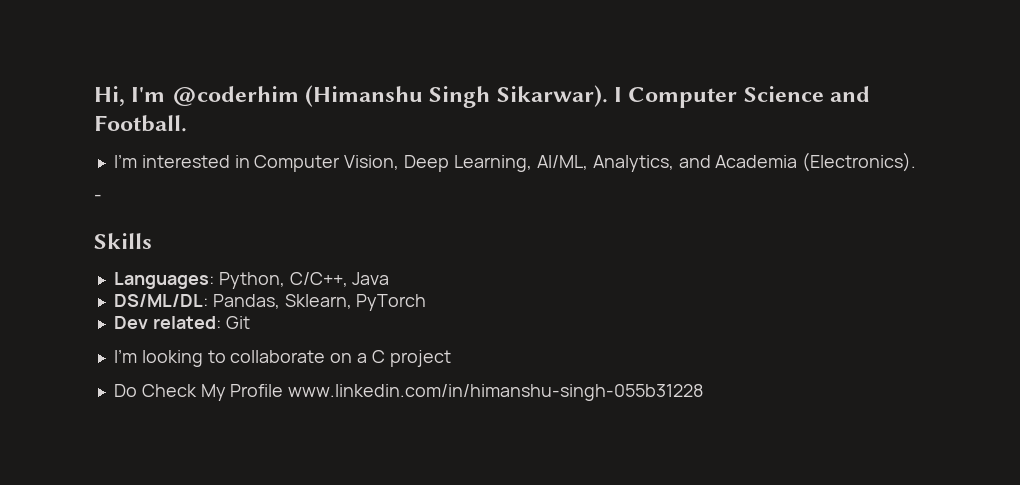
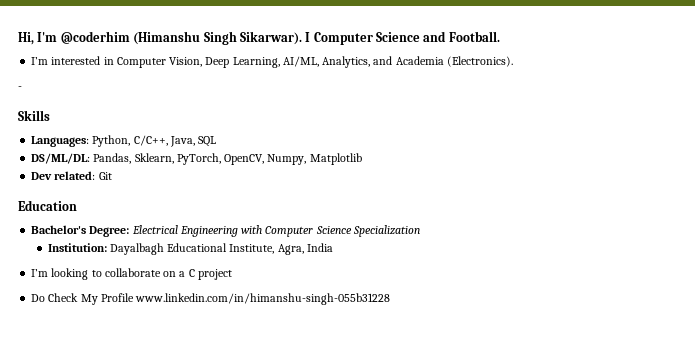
[352,272,390,285] Java -> [169,136,217,147] Java, SQL
[356,294,427,311] PyTorch -> [176,153,362,165] PyTorch, OpenCV, Numpy, Matplotlib
(250, 322) none -> [18,200,77,211] [31,225,420,237] [47,243,333,255] // Education // Bachelor's Degree: Electrical Engineering with Computer Science Specialization // Institution: Dayalbagh Educational Institute, Agra, India

